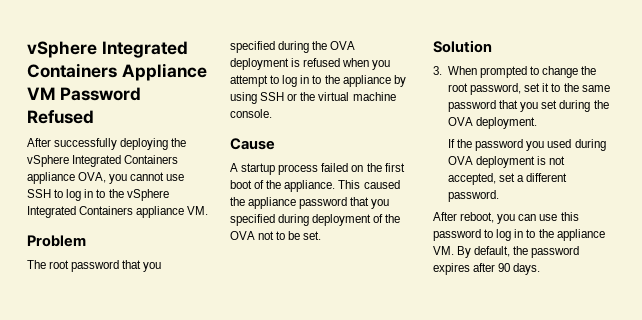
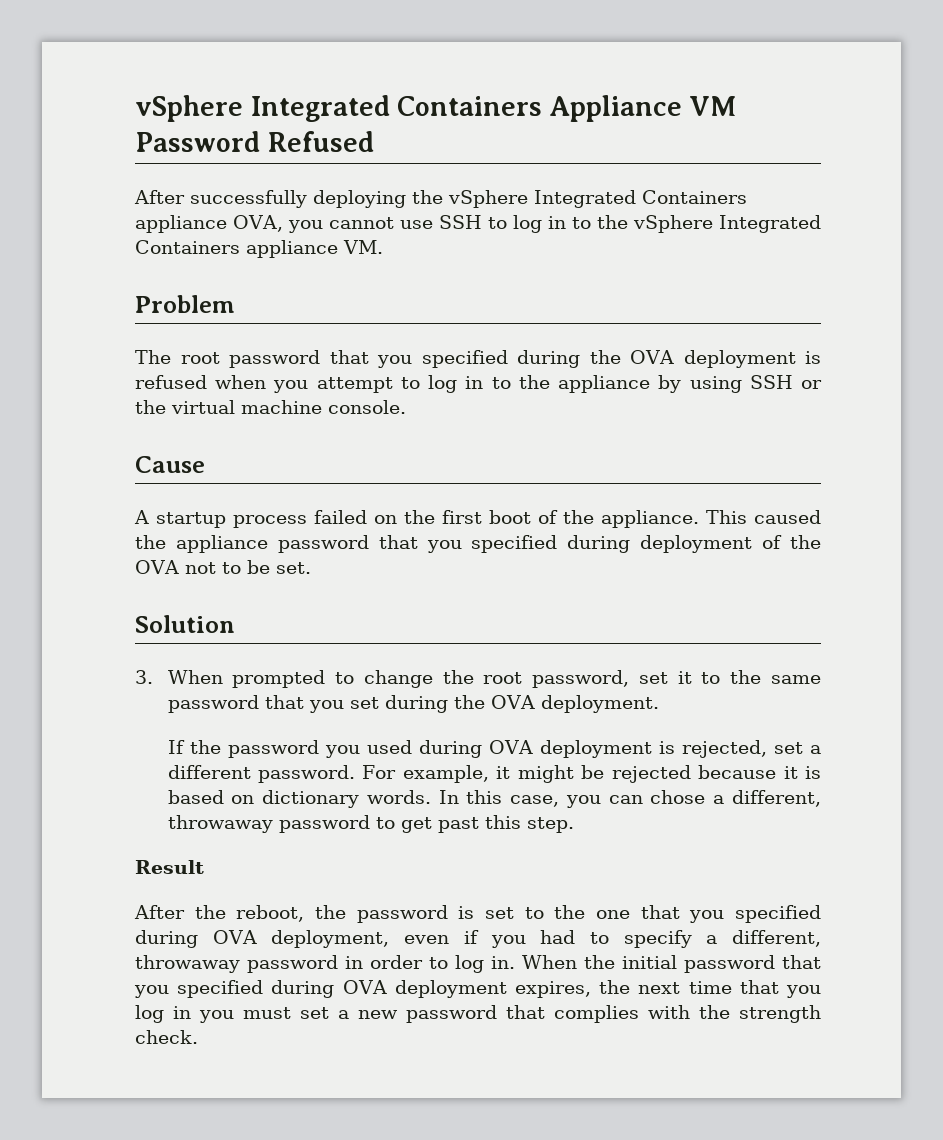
[549,156,566,165] [448,173,497,185] not accepted, -> [681,740,767,758] rejected,
[433,212,579,224] [433,229,605,241] [433,246,580,258] [433,263,541,275] // After reboot, you can use this password to log in to the appliance VM. By default, the password expires after 90 days. -> [362,765,821,783] [167,790,822,808] [167,815,574,833] [135,860,204,874] [134,905,821,923] [135,930,822,948] [135,955,821,973] [134,980,822,998] [135,1005,821,1023] [135,1030,198,1044] For example, it might be rejected because it is based on dictionary words. In this case, you can chose a different, throwaway password to get past this step. // Result // After the reboot, the password is set to the one that you specified during OVA deployment, even if you had to specify a different, throwaway password in order to log in. When the initial password that you specified during OVA deployment expires, the next time that you log in you must set a new password that complies with the strength check.

